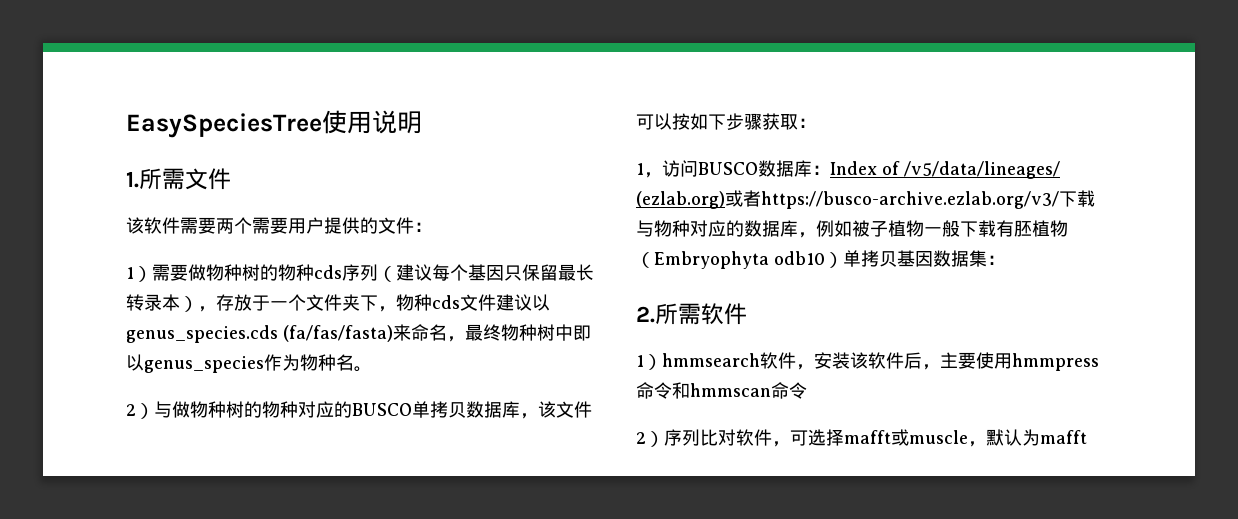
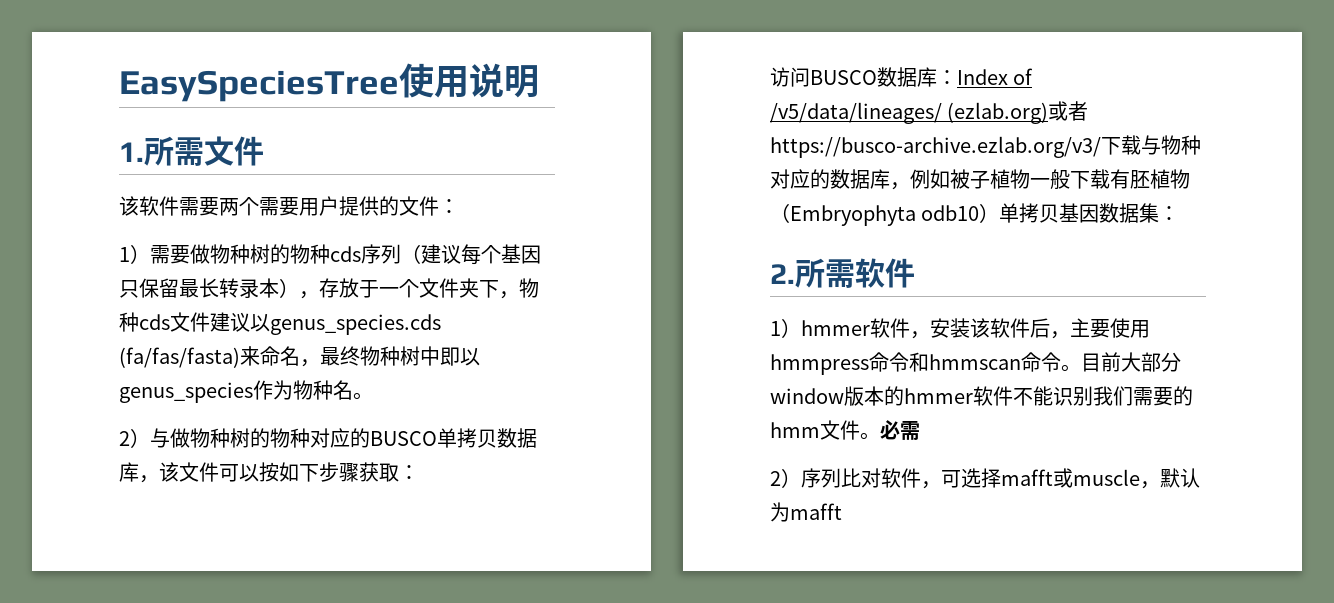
[636,163,662,178] 1， -> (419, 472) none
[662,353,760,367] hmmsearch -> [801,320,870,336] hmmer
(807, 390) none -> [1061,352,1181,372] [770,386,1193,406] [770,420,920,440] 。目前大部分window版本的hmmer软件不能识别我们需要的hmm文件。必需

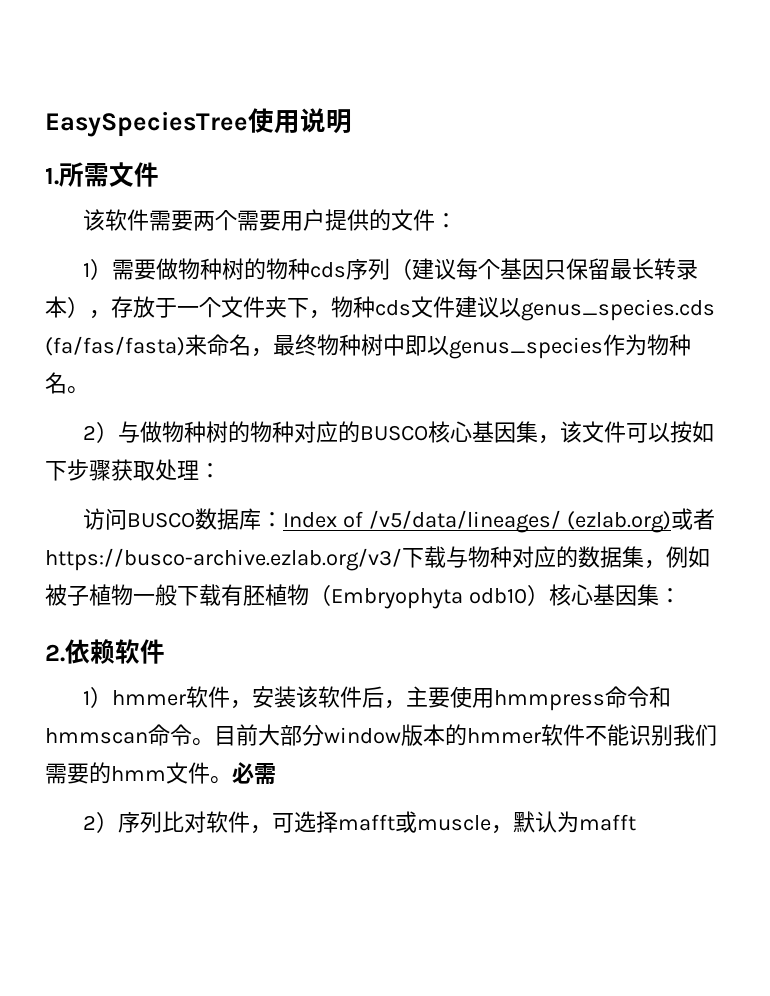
[437,428,537,448] [119,462,139,482] 单拷贝数据库 -> [428,421,539,443] 核心基因集
(399, 472) none -> [155,459,199,481] 处理
[870,169,890,189] 库 -> [622,546,644,568] 集
[999,203,1140,223] 单拷贝基因数据 -> [548,584,637,606] 核心基因
[795,258,855,288] 所需 -> [65,639,115,664] 依赖

